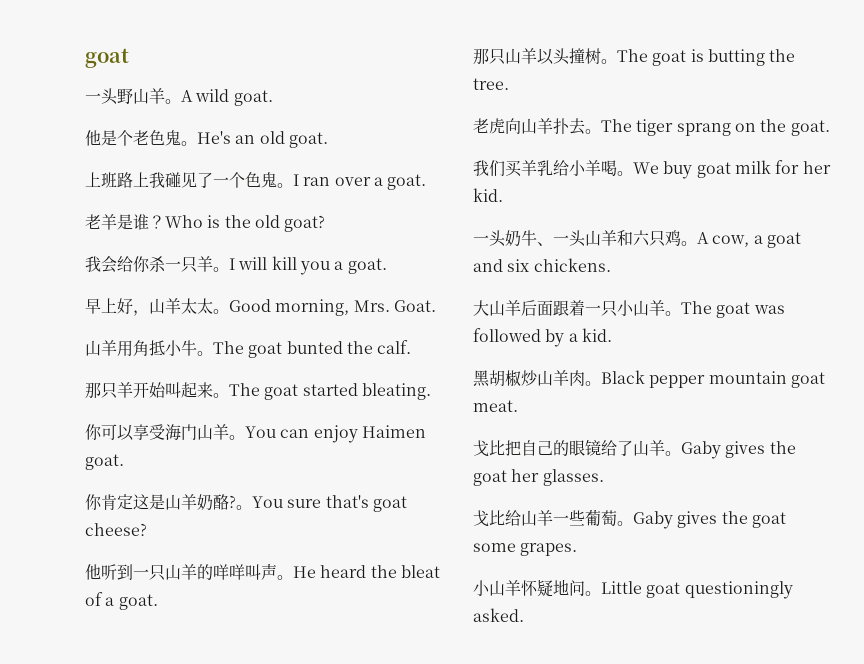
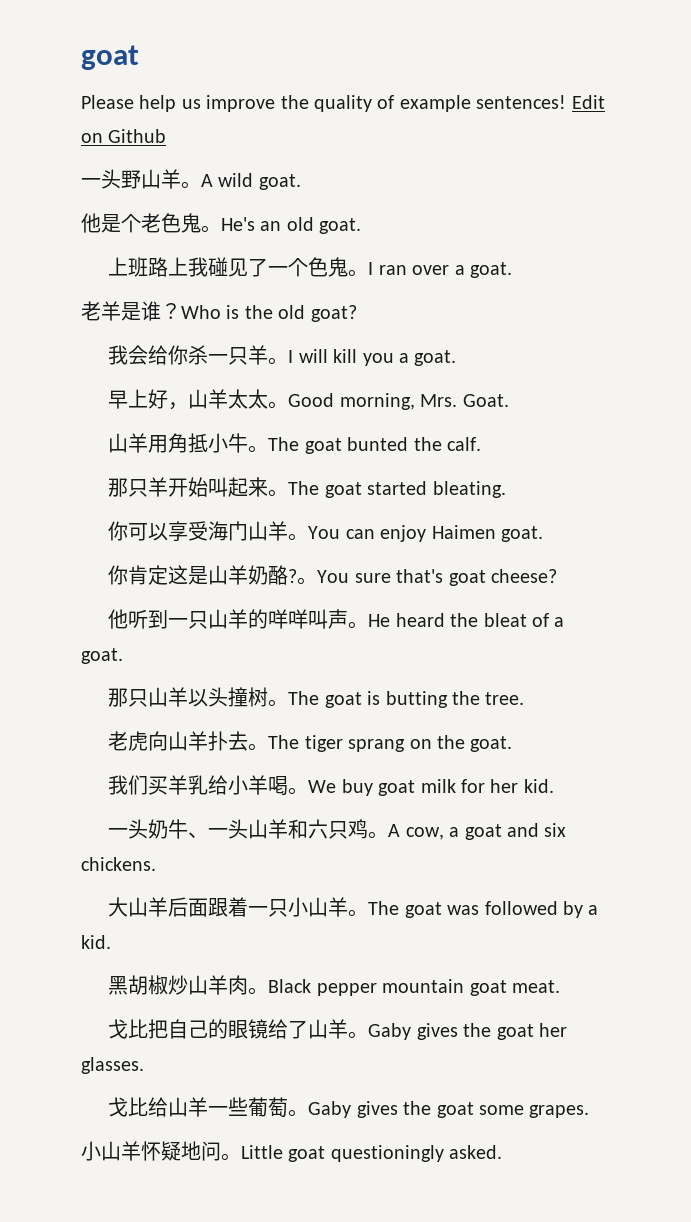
[85,48,129,68] goat -> [81,45,139,70] [81,95,605,112] [81,129,167,143] goat // Please help us improve the quality of example sentences! Edit on Github

